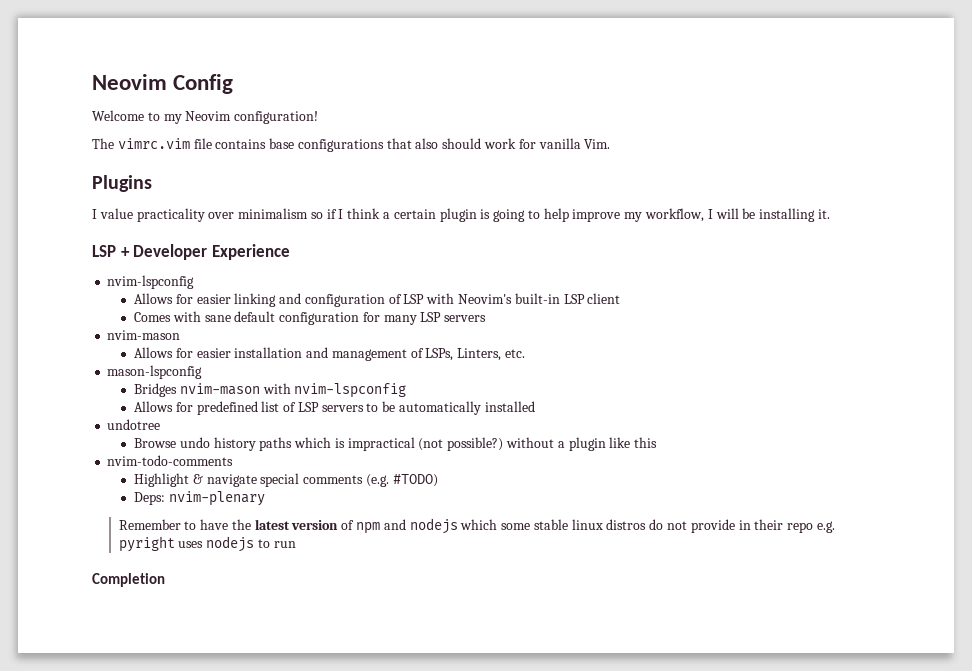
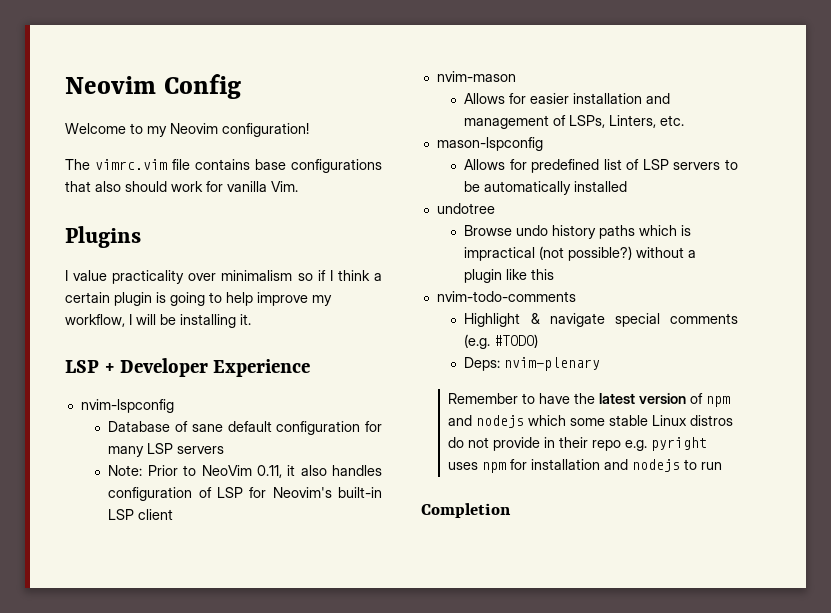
[133,293,621,307] [133,311,201,322] Allows for easier linking and configuration of LSP with Neovim's built-in LSP client // Comes with -> [108,421,189,432] Database of
(487, 318) none -> [108,465,383,478] [108,487,383,501] [108,509,174,520] // Note: Prior to NeoVim 0.11, it also handles configuration of LSP for Neovim's built-in LSP client
[133,383,407,398] // Bridges nvim-mason with nvim-lspconfig -> (543, 144) none
[571,519,603,530] linux -> [652,415,688,426] Linux
(204, 544) none -> [482,459,629,473] npm for installation and

